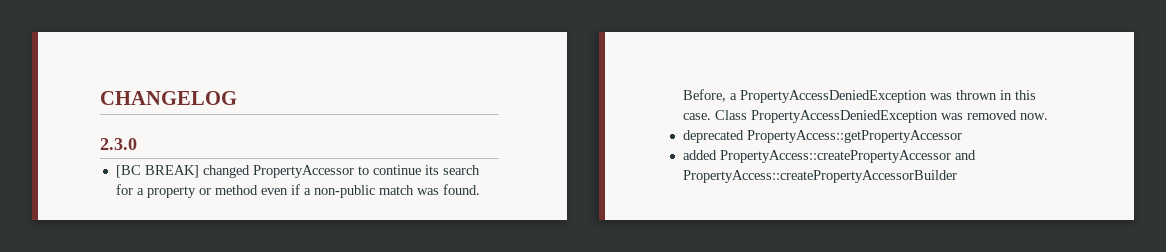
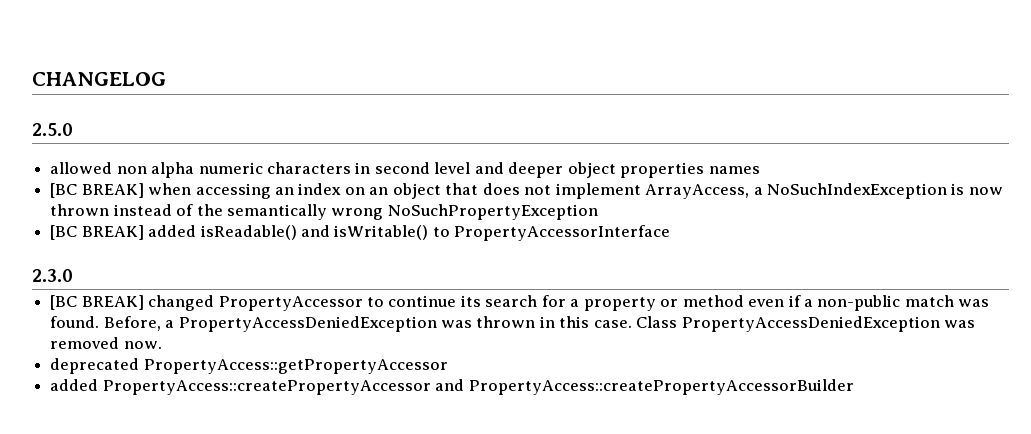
(237, 98) none -> [32,123,73,136] [50,162,760,178] [50,183,1003,199] [50,204,598,220] [50,225,671,241] // 2.5.0 // allowed non alpha numeric characters in second level and deeper object properties names // [BC BREAK] when accessing an index on an object that does not implement ArrayAccess, a NoSuchIndexException is now thrown instead of the semantically wrong NoSuchPropertyException // [BC BREAK] added isReadable() and isWritable() to PropertyAccessorInterface

